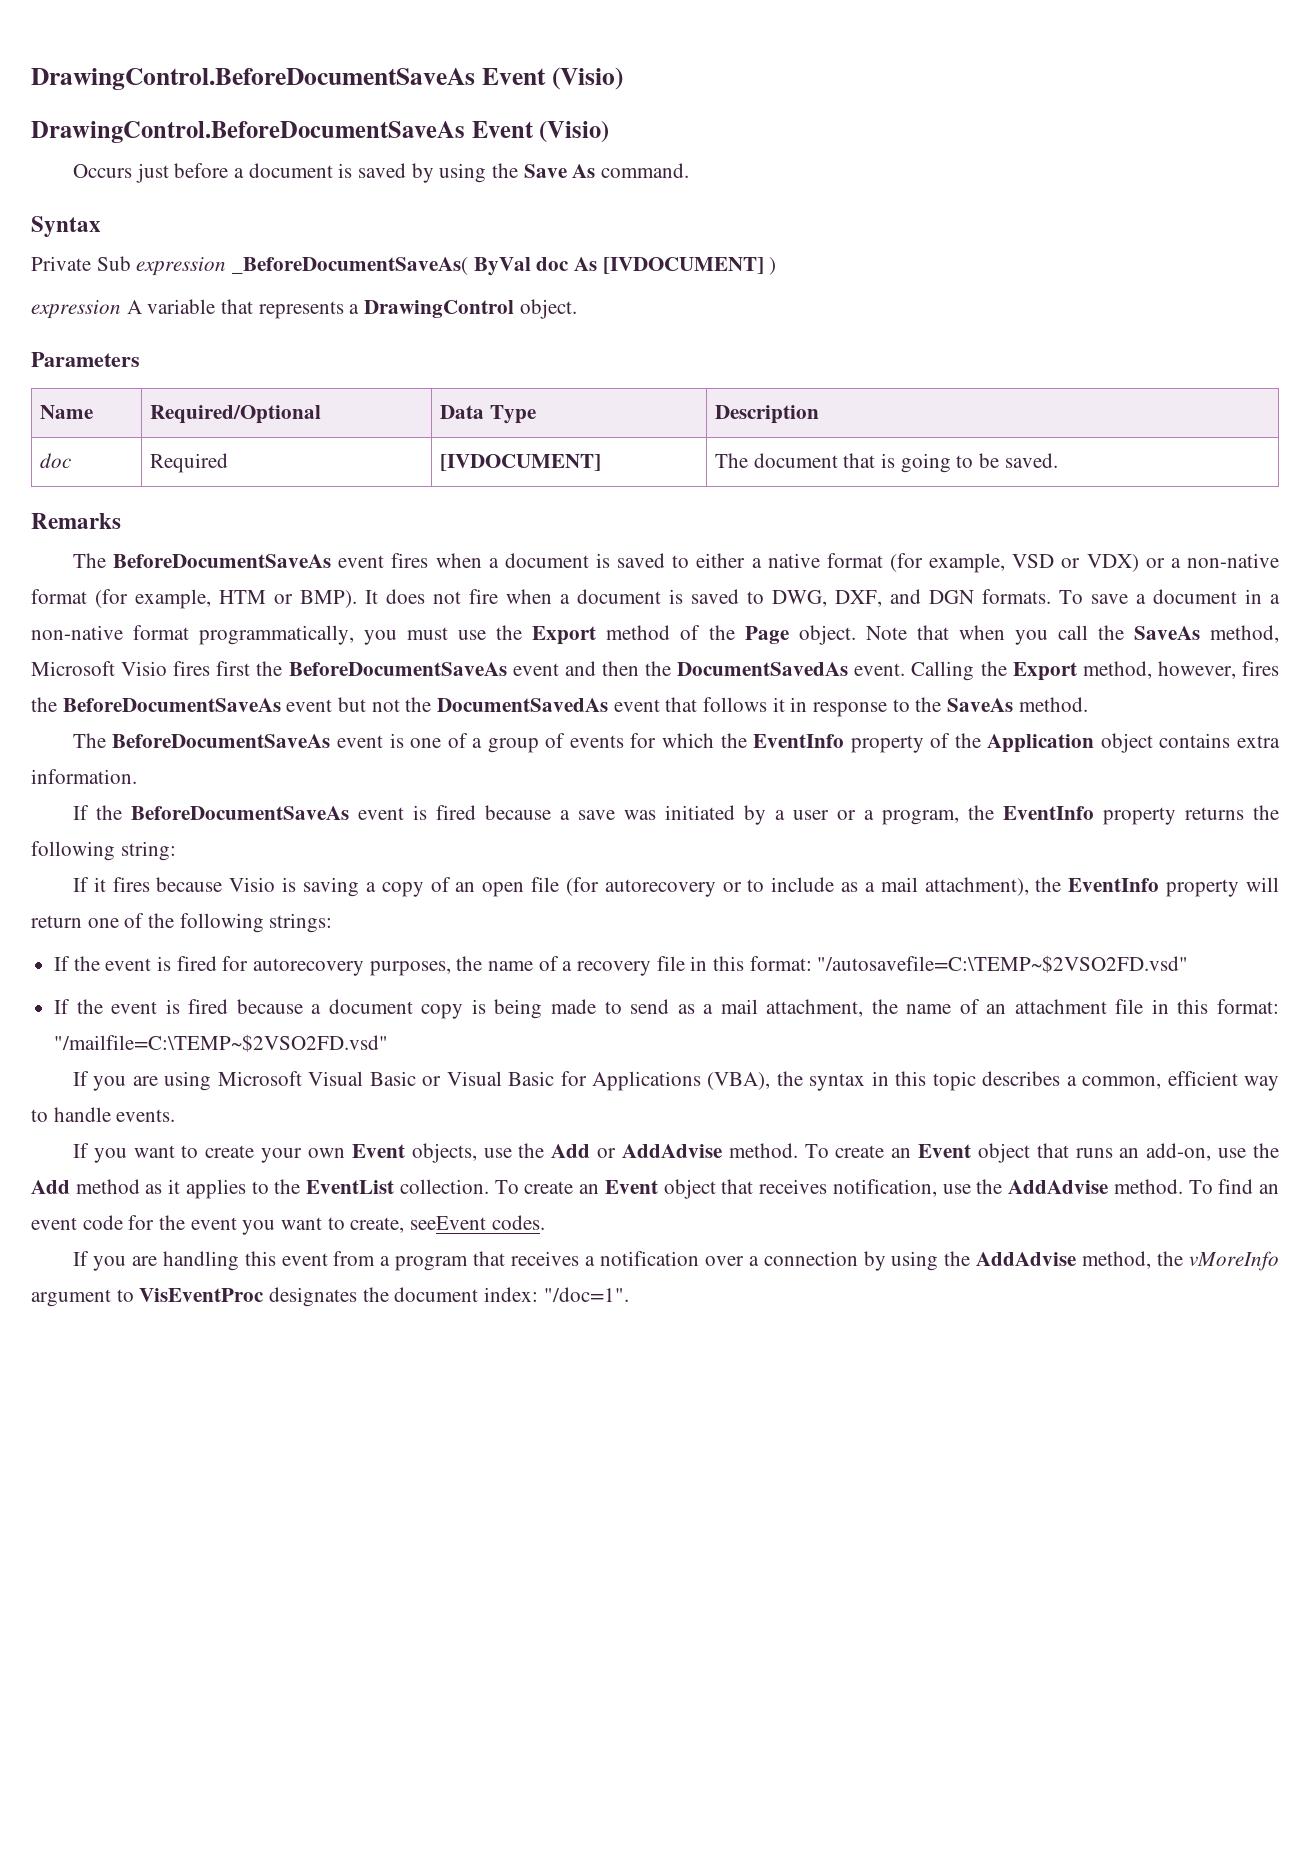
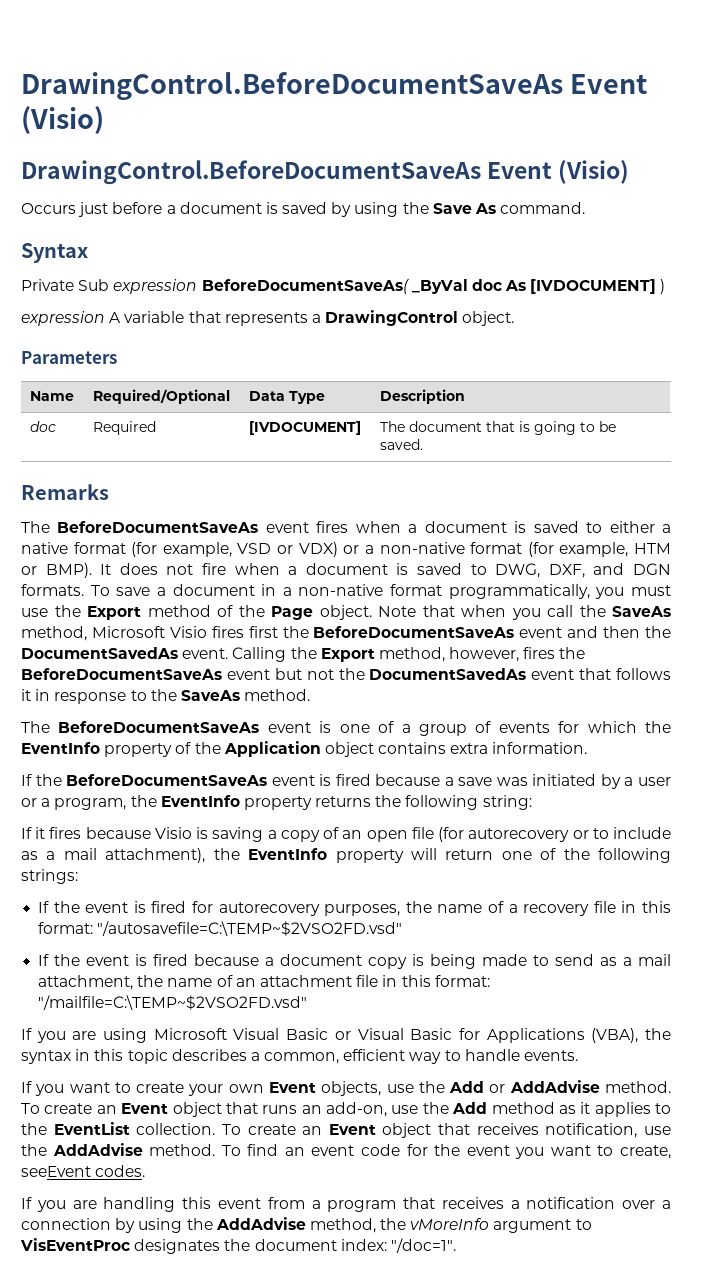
[232,257,531,276] _BeforeDocumentSaveAs( ByVal -> [201,279,468,294] BeforeDocumentSaveAs( _ByVal

